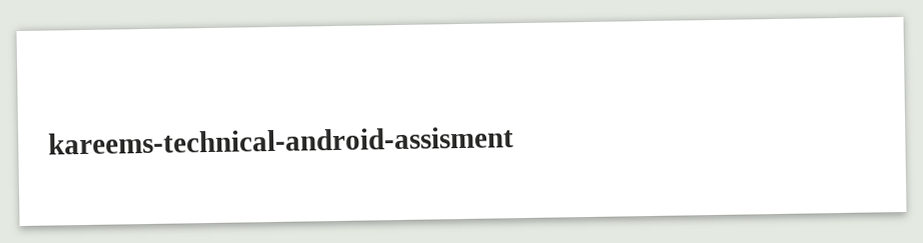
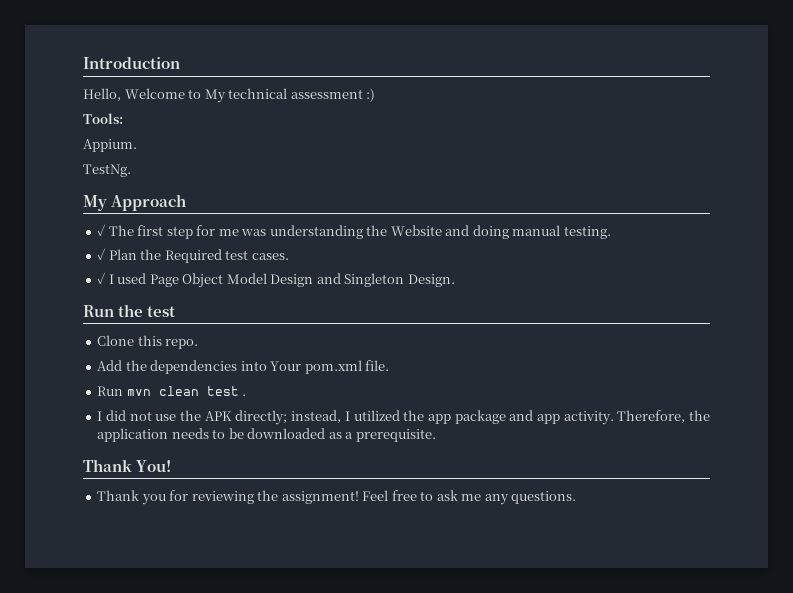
[48,126,514,155] kareems-technical-android-assisment -> [83,57,180,69] [83,88,376,103] [83,113,123,124] [83,139,137,152] [83,164,131,177] [83,194,187,211] [97,224,611,239] [97,248,289,263] [97,272,455,288] [83,304,176,317] [97,335,199,349] [97,360,390,374] [97,386,247,396] [97,410,711,425] [97,428,436,442] [83,459,172,472] [97,490,577,505] Introduction // Hello, Welcome to My technical assessment :) // Tools: // Appium. // TestNg. // My Approach // ✓ The first step for me was understanding the Website and doing manual testing. // ✓ Plan the Required test cases. // ✓ I used Page Object Model Design and Singleton Design. // Run the test // Clone this repo. // Add the dependencies into Your pom.xml file. // Run mvn clean test . // I did not use the APK directly; instead, I utilized the app package and app activity. Therefore, the application needs to be downloaded as a prerequisite. // Thank You! // Thank you for reviewing the assignment! Feel free to ask me any questions.

